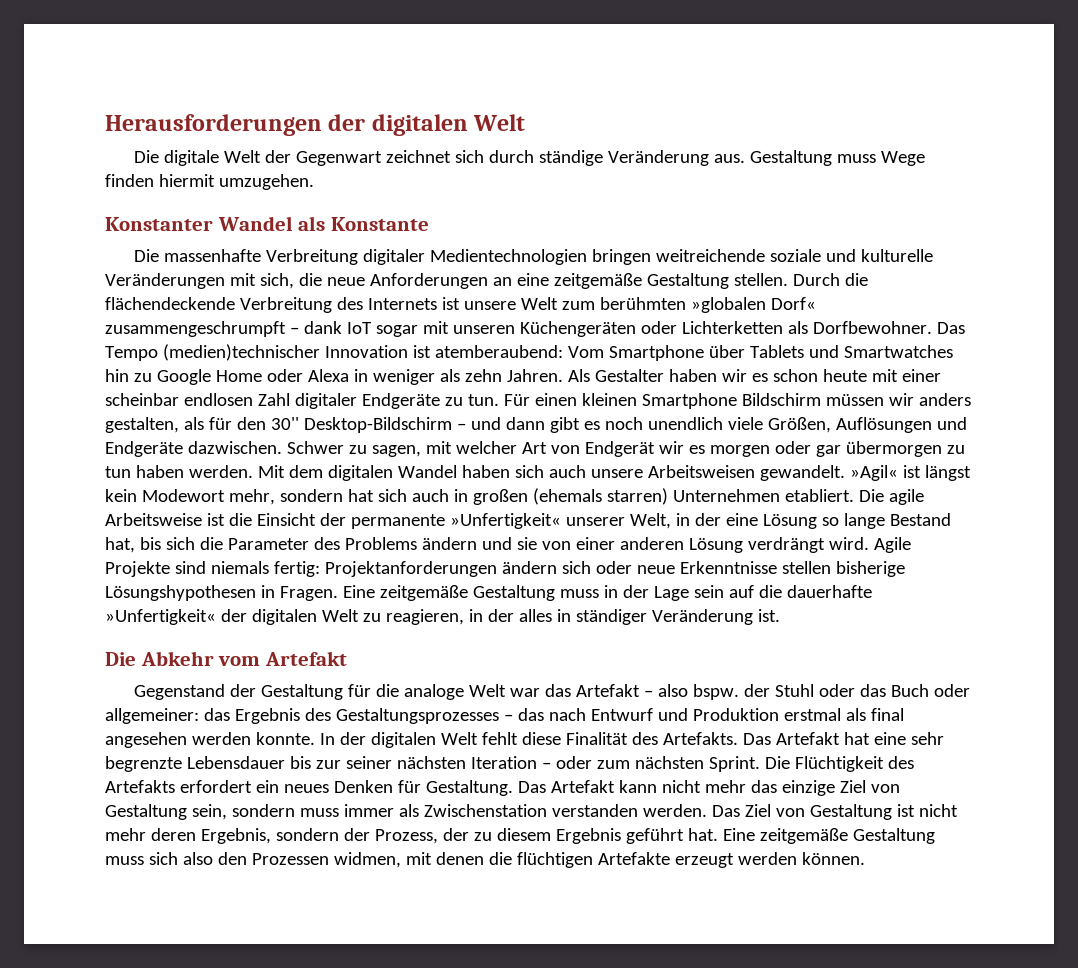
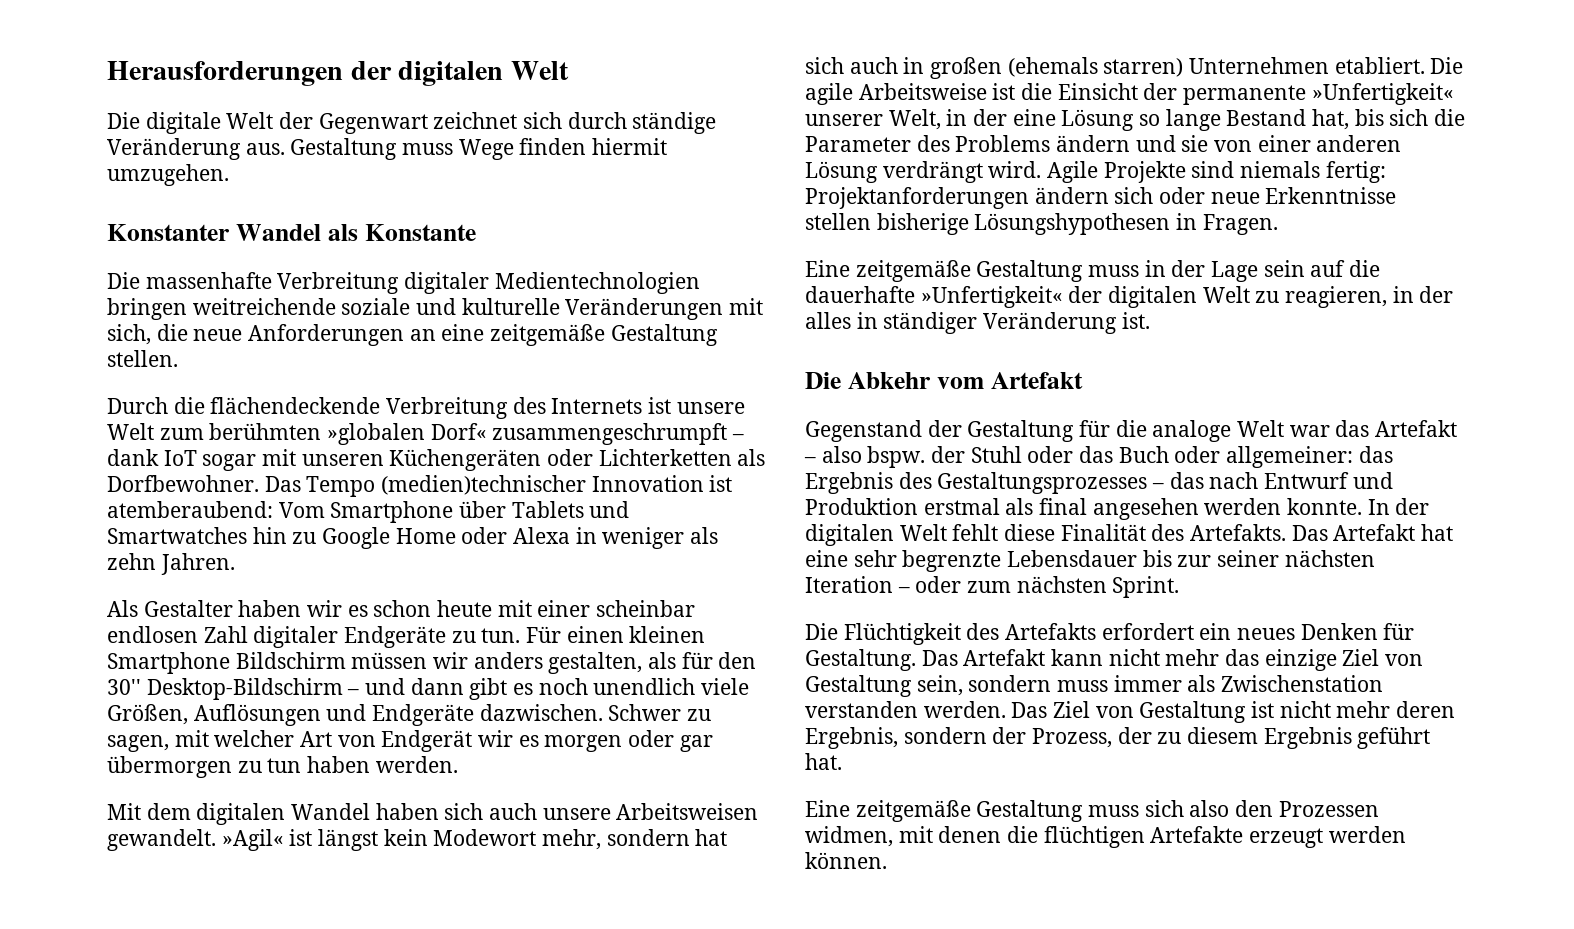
(788, 279) none -> (178, 358) //
(563, 375) none -> (235, 564) //
(253, 471) none -> (458, 764) //
(338, 593) none -> (1278, 224) //
(760, 764) none -> (1180, 587) //
(718, 834) none -> (842, 761) //

